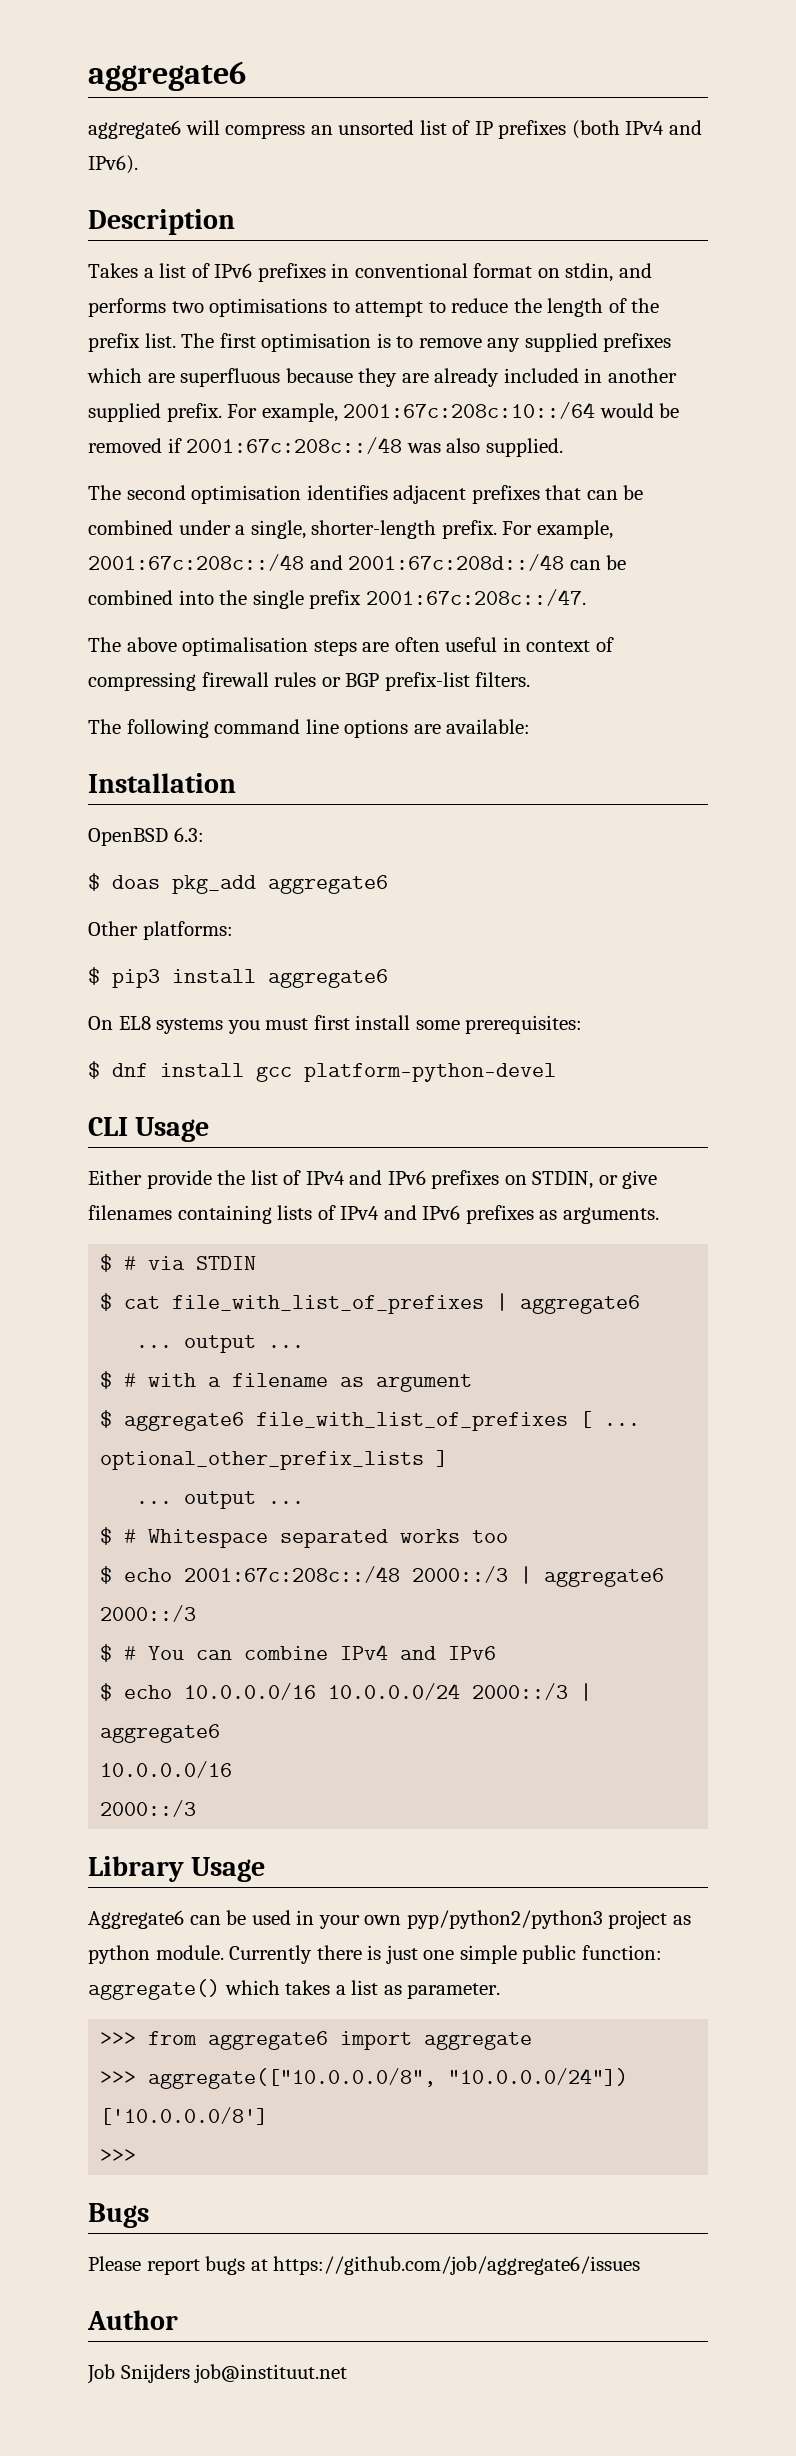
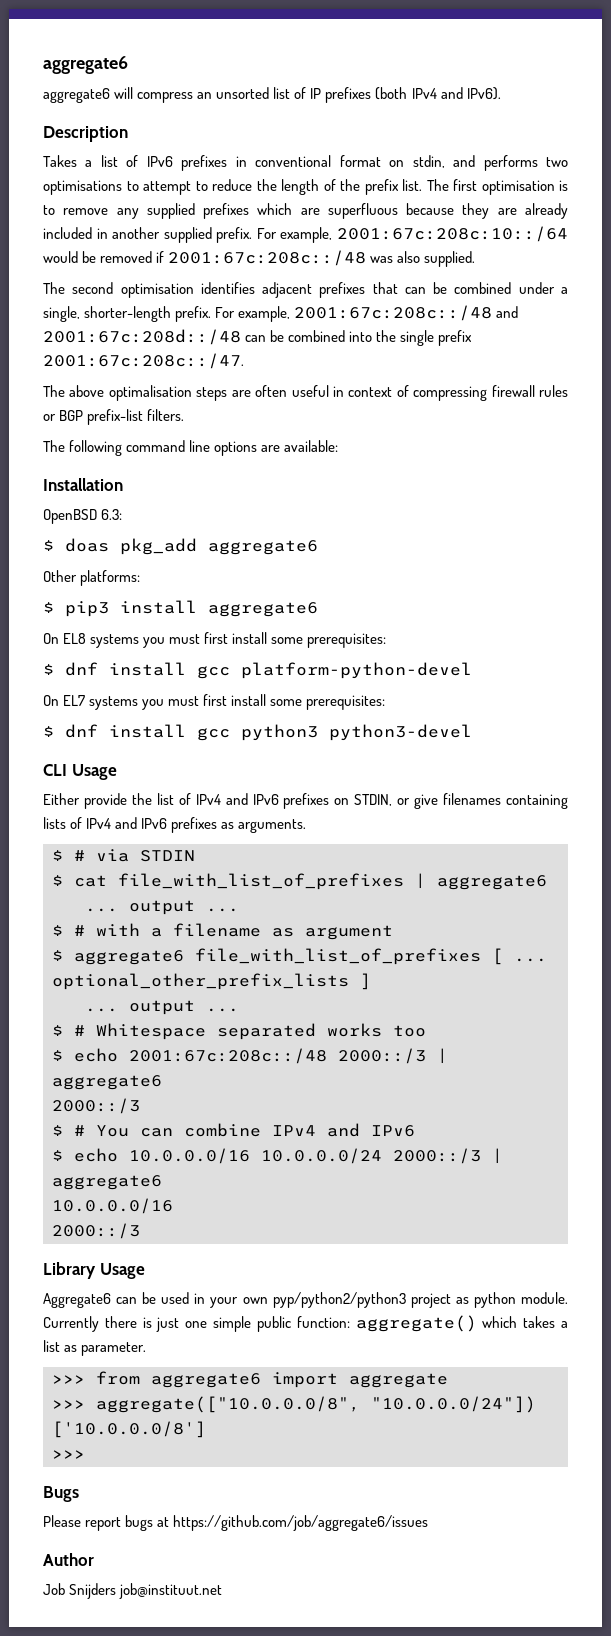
(556, 1072) none -> [43,694,386,710] [43,724,472,741] // On EL7 systems you must first install some prerequisites: // $ dnf install gcc python3 python3-devel

